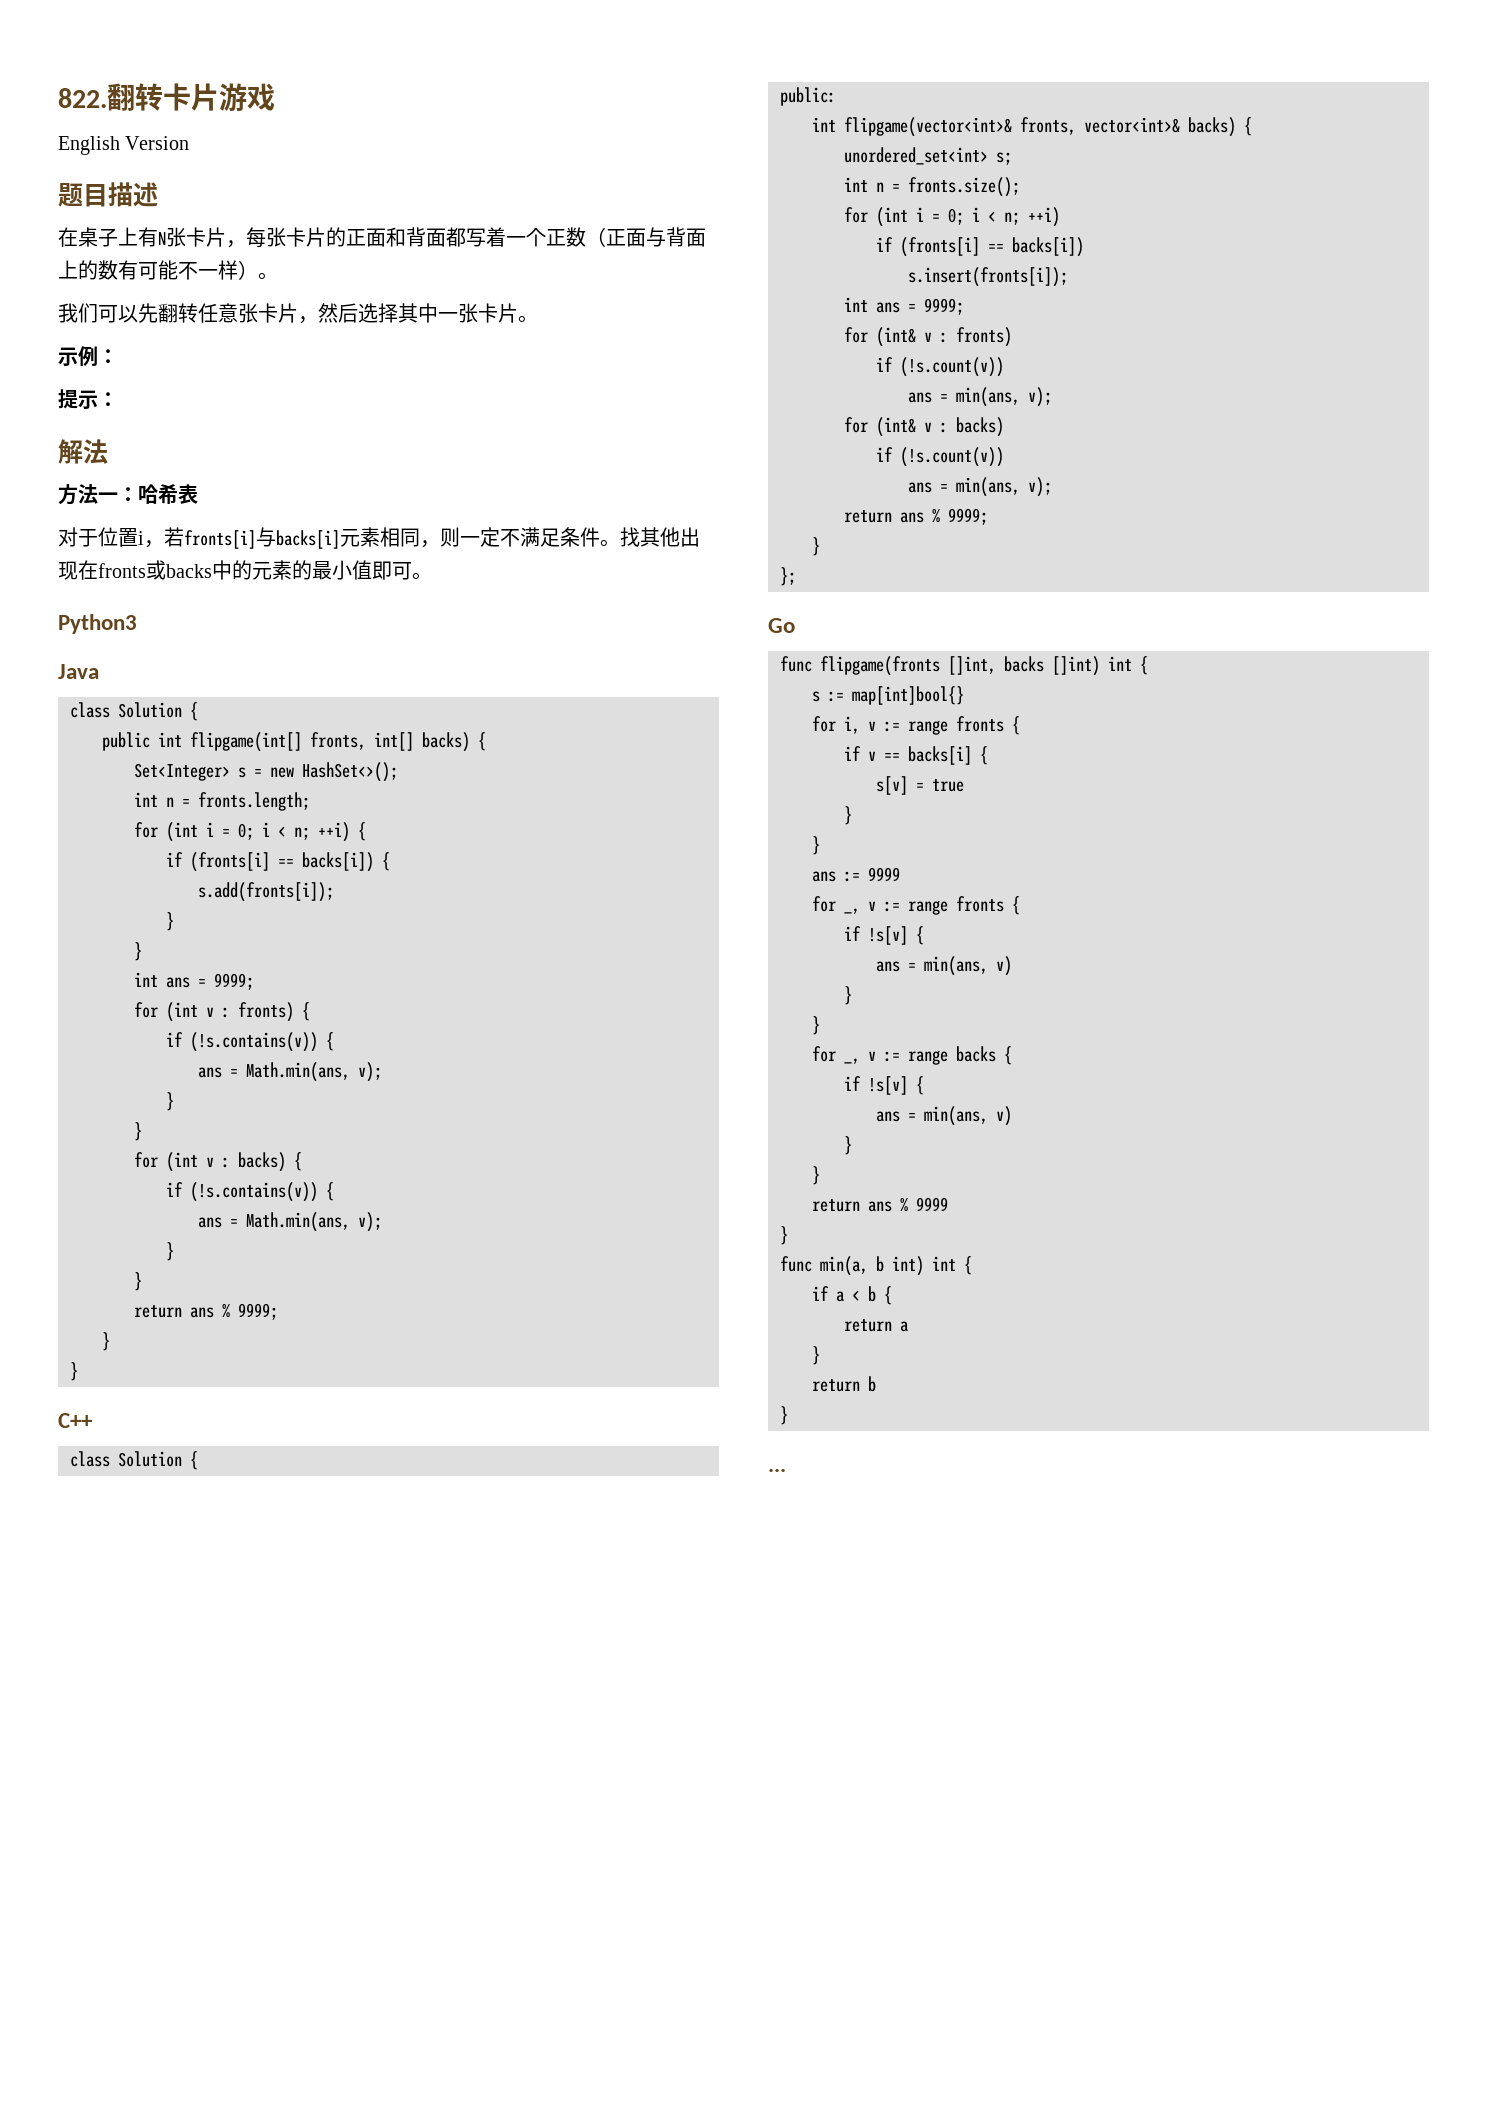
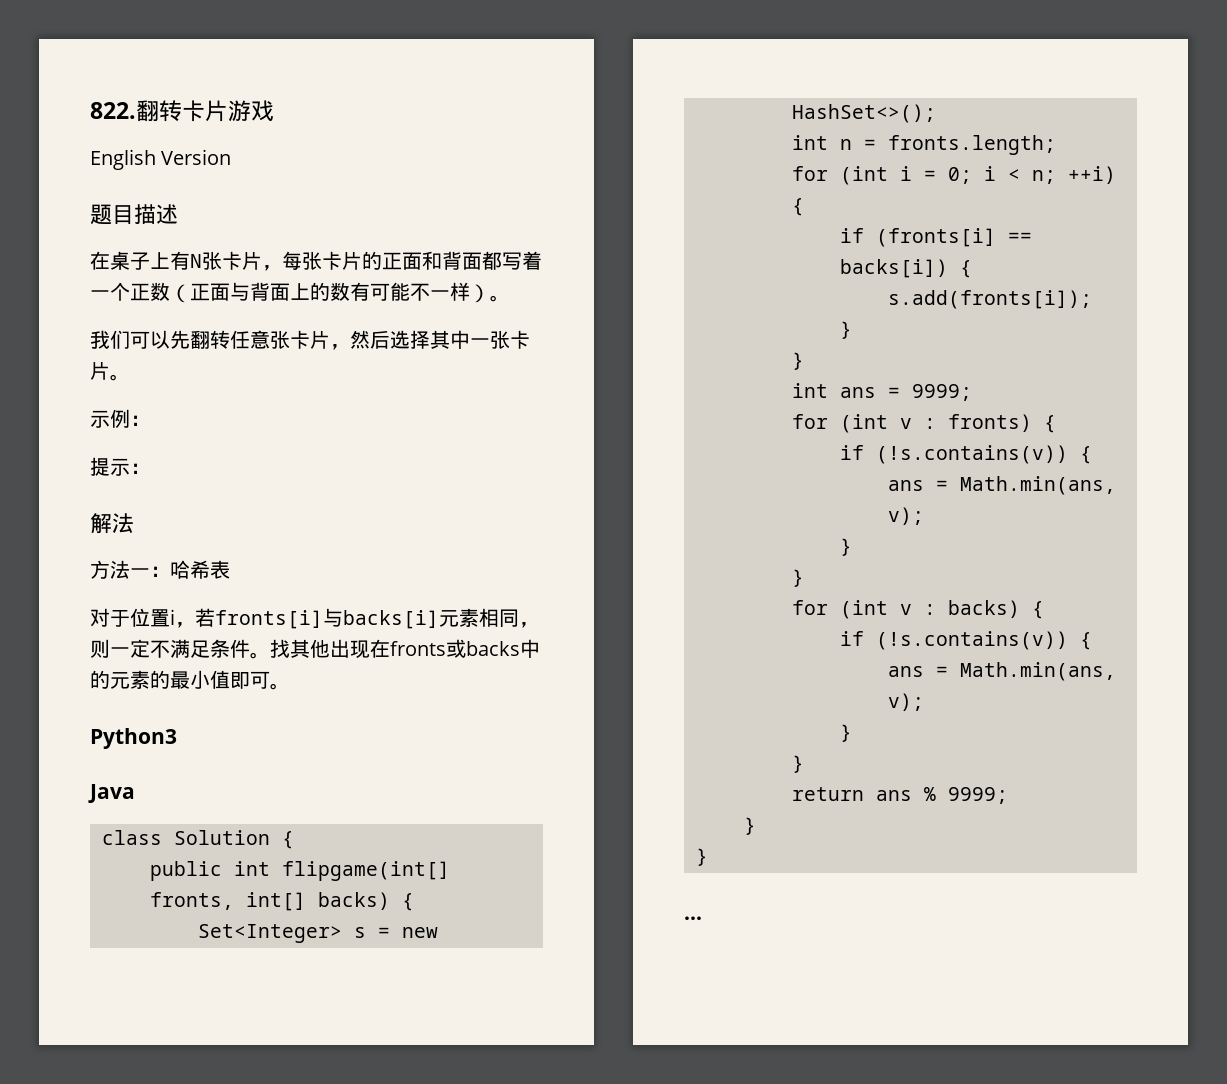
[58,1413,93,1428] [70,1451,198,1470] [780,87,836,106] [812,117,1252,137] [844,147,1012,165] [844,177,1020,197] [844,207,1060,227] [876,237,1084,257] [908,267,1068,287] [844,297,964,315] [844,327,1012,347] [876,357,1004,377] [908,387,1052,407] [844,417,1004,437] [876,447,1004,467] [908,477,1052,497] [844,508,988,525] [812,537,820,556] [780,567,796,586] [768,618,795,633] [780,656,1148,676] [812,686,964,705] [812,716,1020,735] [844,746,988,765] [876,776,964,795] [844,806,852,825] [812,836,820,855] [812,867,900,882] [812,896,1020,915] [844,926,924,945] [876,956,1012,976] [844,986,852,1005] [812,1016,820,1035] [812,1046,1012,1065] [844,1076,924,1095] [876,1106,1012,1126] [844,1136,852,1155] [812,1166,820,1185] [812,1197,948,1212] [780,1226,788,1245] [780,1256,972,1276] [812,1286,892,1305] [844,1319,908,1332] [812,1346,820,1365] [812,1376,876,1392] [780,1406,788,1425] // C++ // class Solution { // public: // int flipgame(vector<int>& fronts, vector<int>& backs) { // unordered_set<int> s; // int n = fronts.size(); // for (int i = 0; i < n; ++i) // if (fronts[i] == backs[i]) // s.insert(fronts[i]); // int ans = 9999; // for (int& v : fronts) // if (!s.count(v)) // ans = min(ans, v); // for (int& v : backs) // if (!s.count(v)) // ans = min(ans, v); // return ans % 9999; // } // }; // Go // func flipgame(fronts []int, backs []int) int { // s := map[int]bool{} // for i, v := range fronts { // if v == backs[i] { // s[v] = true // } // } // ans := 9999 // for _, v := range fronts { // if !s[v] { // ans = min(ans, v) // } // } // for _, v := range backs { // if !s[v] { // ans = min(ans, v) // } // } // return ans % 9999 // } // func min(a, b int) int { // if a < b { // return a // } // return b // } -> (708, 857) none

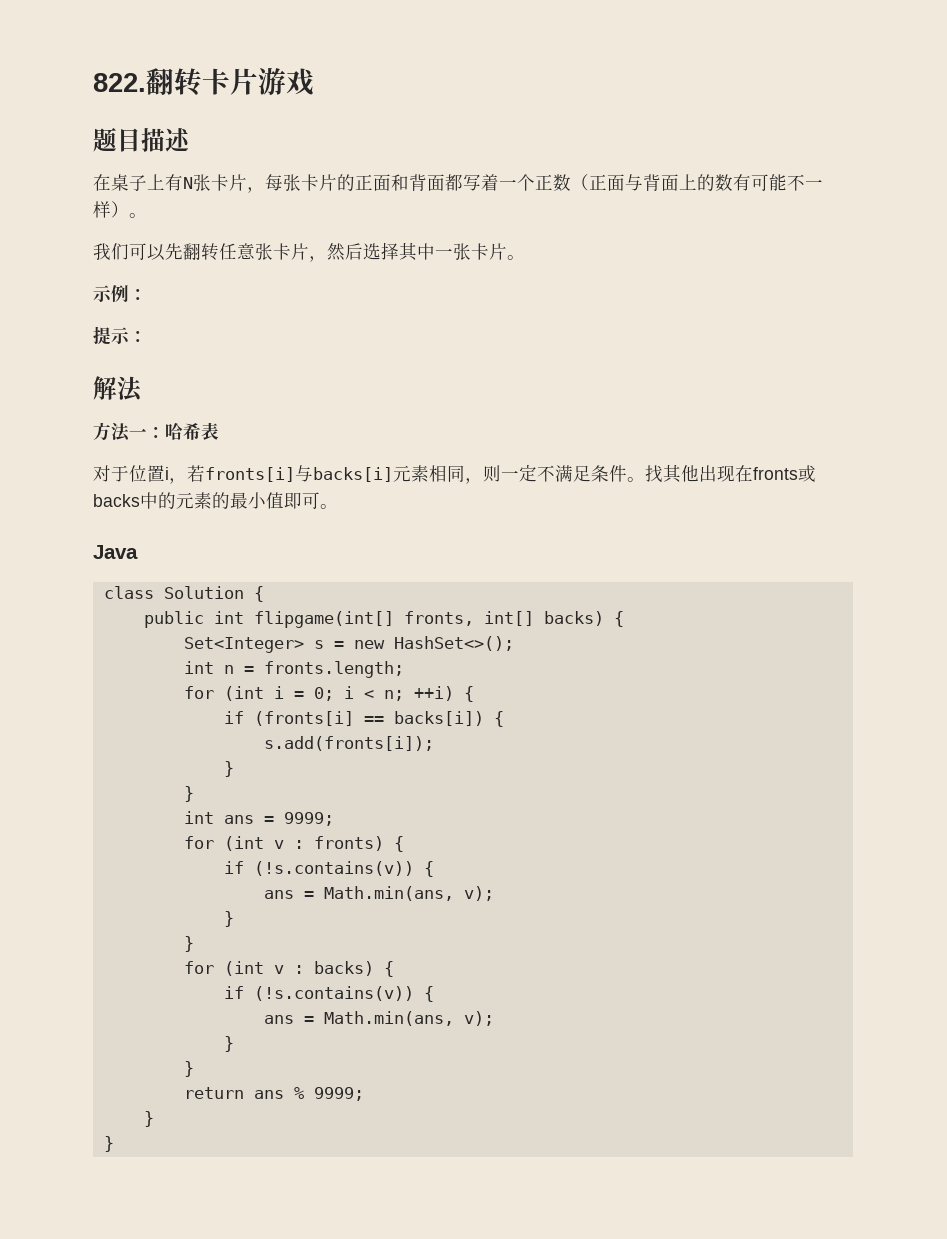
[90,149,232,170] // English Version -> (314, 82) none
[90,728,177,749] // Python3 -> (338, 506) none
[684,916,702,920] // ... -> (114, 1144) none

